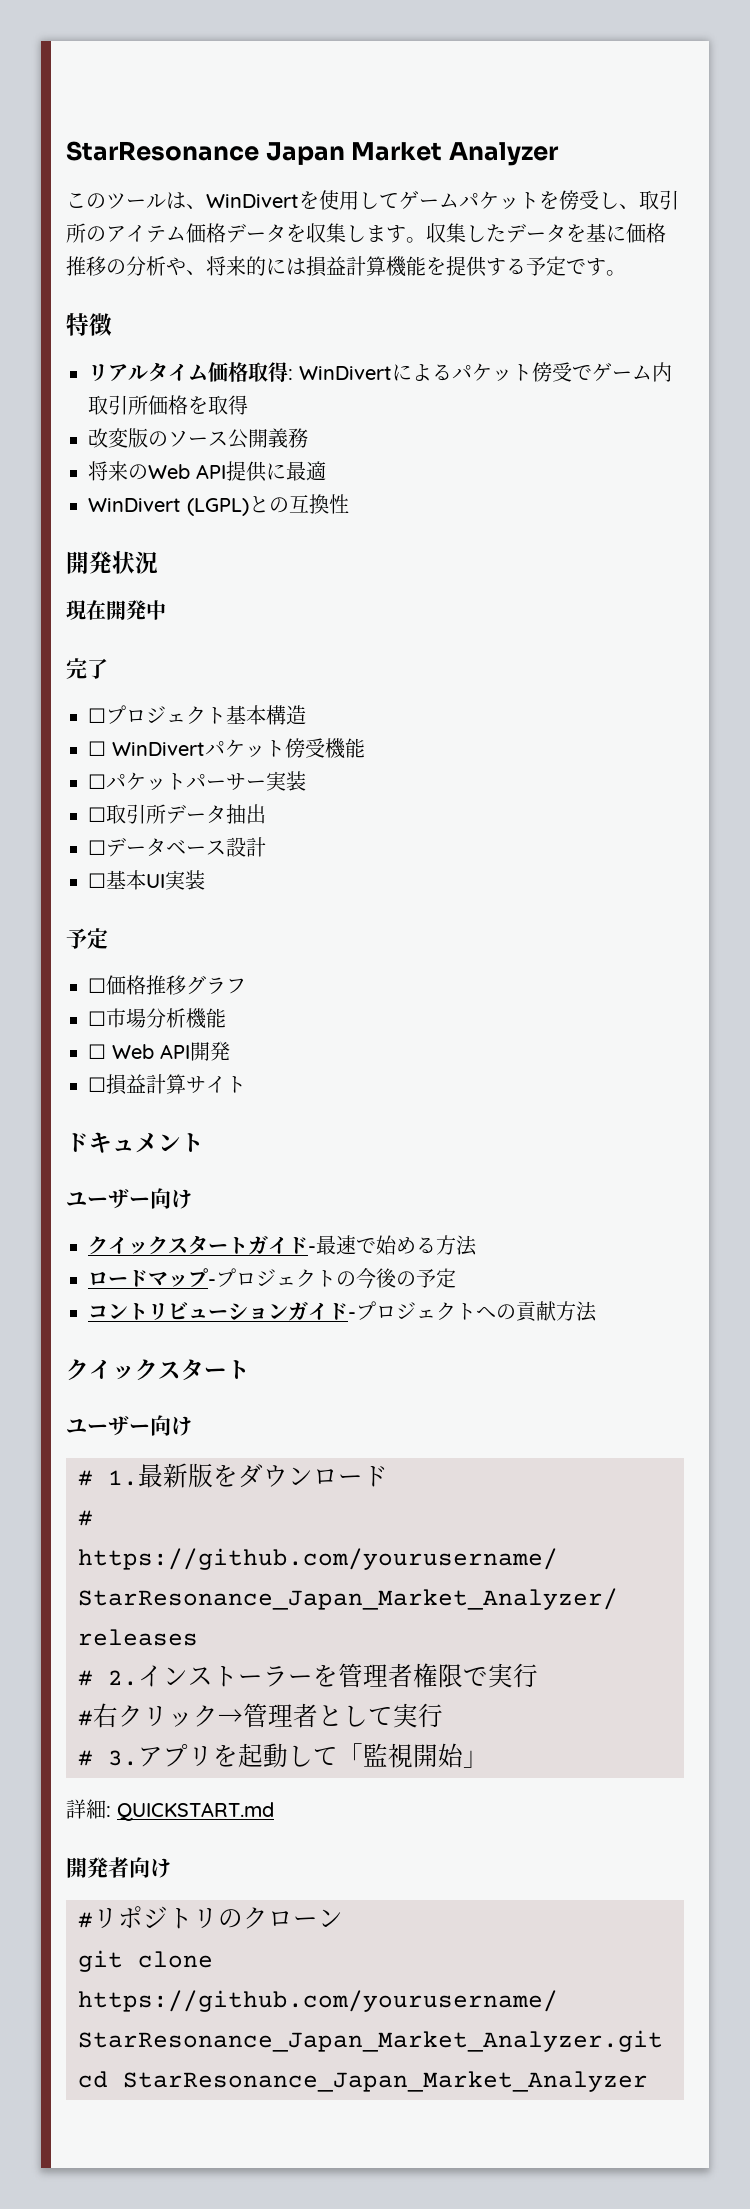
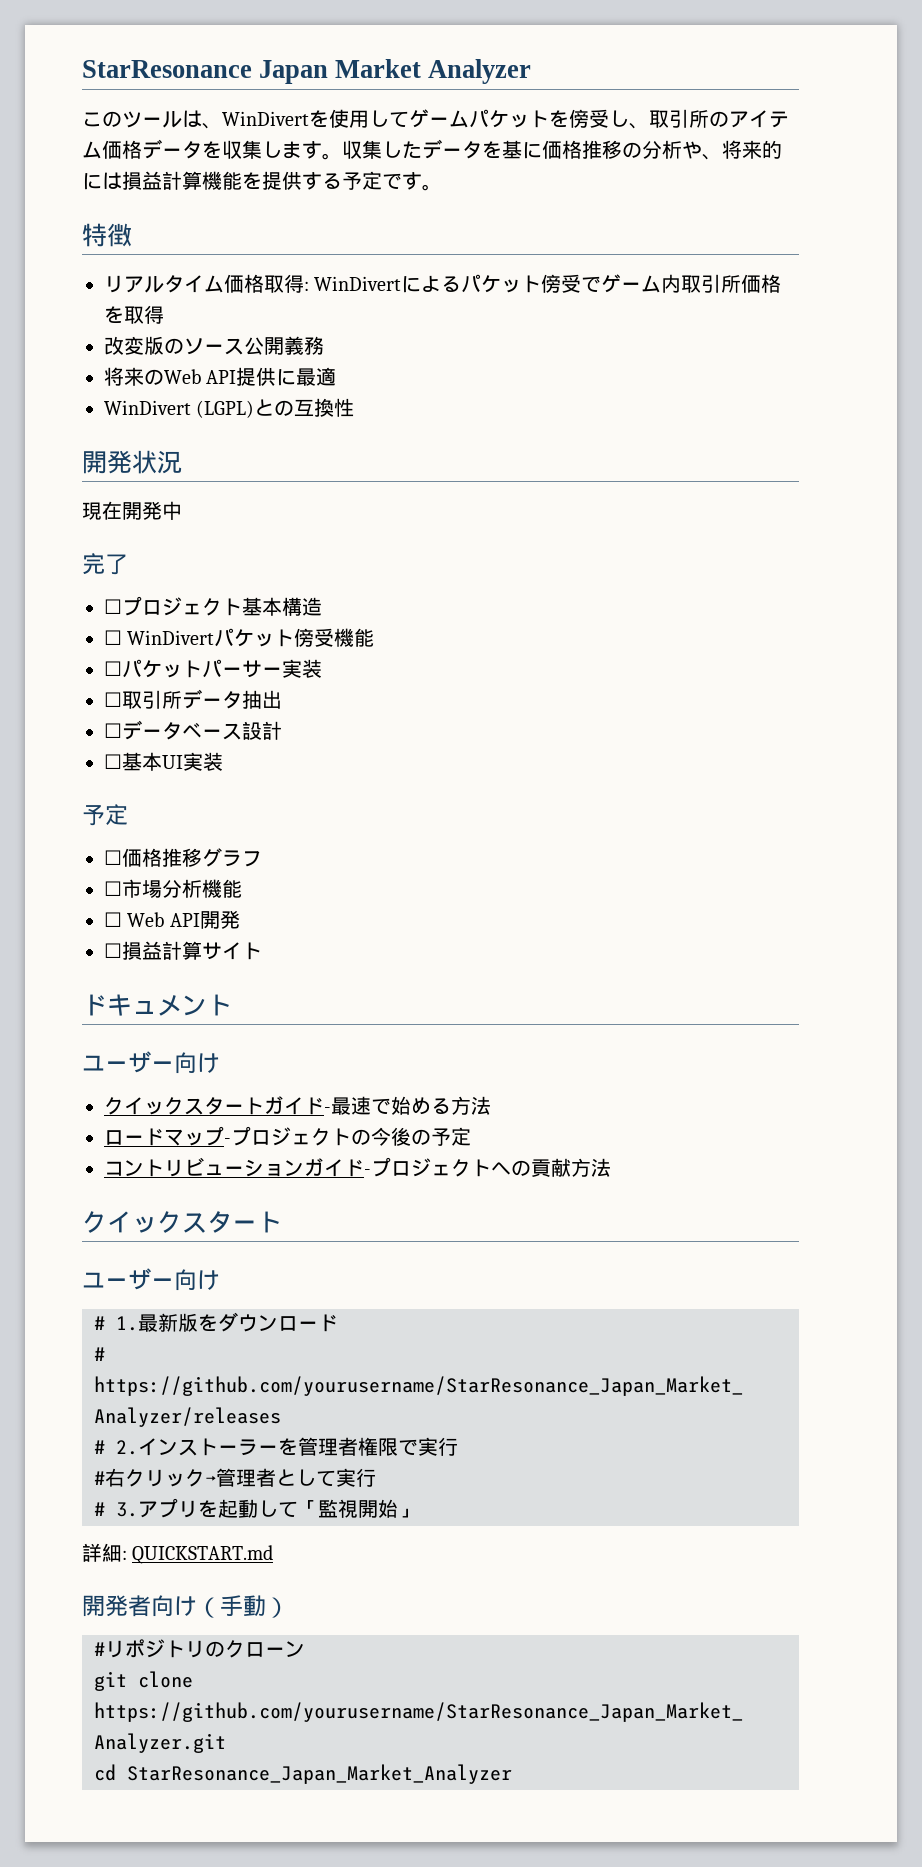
(171, 1868) none -> [197,1595,289,1618] （手動）

